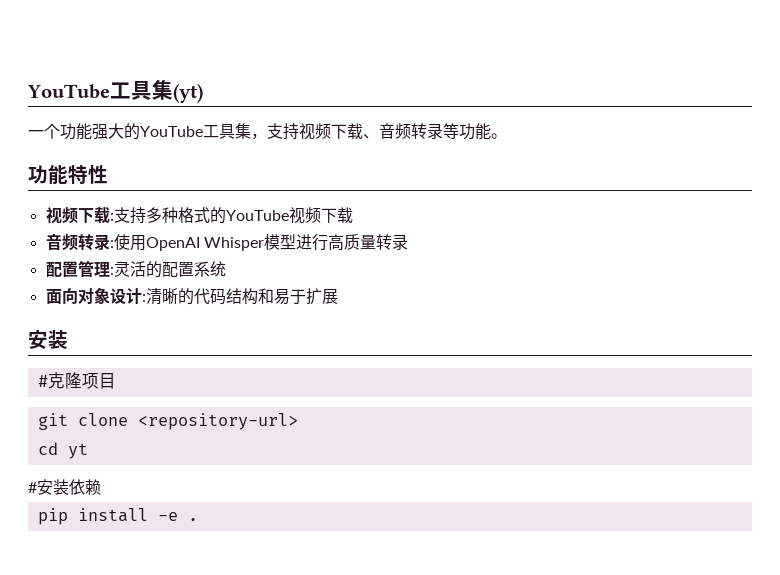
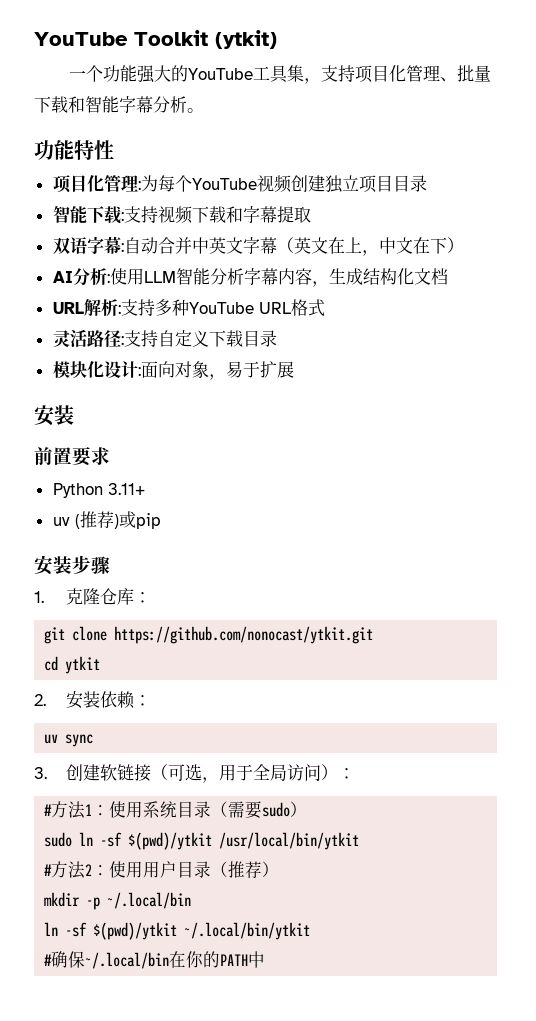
[27,80,203,103] YouTube工具集(yt) -> [34,30,277,49] YouTube Toolkit (ytkit)
[299,123,507,140] [28,165,108,185] [45,206,353,224] [45,234,408,251] [45,260,226,278] [45,287,338,305] [28,330,68,349] [37,372,116,389] 视频下载、音频转录等功能。 // 功能特性 // 视频下载:支持多种格式的YouTube视频下载 // 音频转录:使用OpenAI Whisper模型进行高质量转录 // 配置管理:灵活的配置系统 // 面向对象设计:清晰的代码结构和易于扩展 // 安装 // #克隆项目 -> [355,65,492,83] [34,96,204,113] [34,140,114,160] [52,175,427,193] [52,206,311,224] [52,236,464,256] [52,268,448,287] [52,299,325,317] [52,329,277,348] [52,361,294,380] [34,405,74,426] [34,447,110,466] [52,483,145,498] [52,511,161,529] [34,555,110,575] [34,588,152,605] 项目化管理、批量下载和智能字幕分析。 // 功能特性 // 项目化管理:为每个YouTube视频创建独立项目目录 // 智能下载:支持视频下载和字幕提取 // 双语字幕:自动合并中英文字幕（英文在上，中文在下） // AI分析:使用LLM智能分析字幕内容，生成结构化文档 // URL解析:支持多种YouTube URL格式 // 灵活路径:支持自定义下载目录 // 模块化设计:面向对象，易于扩展 // 安装 // 前置要求 // Python 3.11+ // uv (推荐)或pip // 安装步骤 // 1.克隆仓库：
[137,413,298,430] <repository-url> -> [114,626,374,644] https://github.com/nonocast/ytkit.git
[67,443,88,459] [28,482,37,493] yt // # -> [65,656,101,674] [34,694,46,706] ytkit // 2.
[37,508,198,525] // pip install -e . -> [134,695,152,706] [44,734,94,747] [34,764,356,783] [44,801,308,819] [44,832,360,850] [44,861,280,879] [44,892,192,910] [44,922,311,940] [44,951,266,969] ： // uv sync // 3.创建软链接（可选，用于全局访问）： // #方法1：使用系统目录（需要sudo） // sudo ln -sf $(pwd)/ytkit /usr/local/bin/ytkit // #方法2：使用用户目录（推荐） // mkdir -p ~/.local/bin // ln -sf $(pwd)/ytkit ~/.local/bin/ytkit // #确保~/.local/bin在你的PATH中

